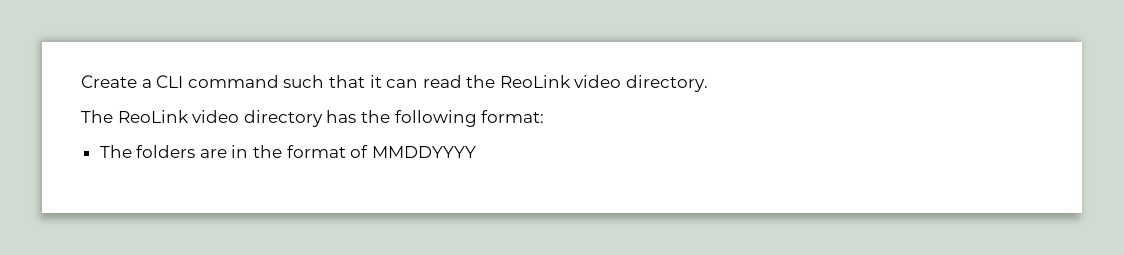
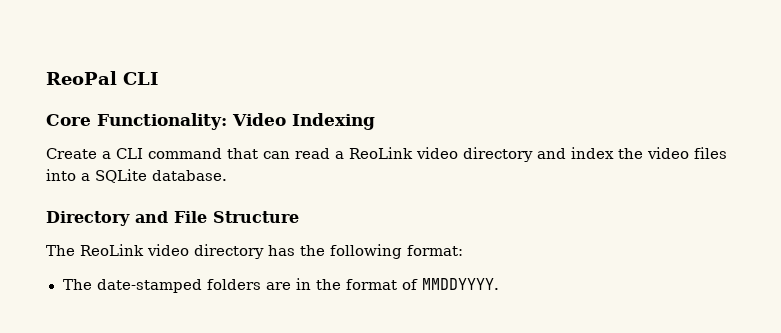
(81, 81) none -> [46,71,158,85] [46,113,375,130] ReoPal CLI // Core Functionality: Video Indexing //
[283,75,382,88] such that it -> [227,148,258,159] that
[466,75,709,92] the ReoLink video directory. -> [335,147,727,162] [46,169,227,183] [46,211,299,226] a ReoLink video directory and index the video files into a SQLite database. // Directory and File Structure
(132, 151) none -> [96,279,202,293] date-stamped
[371,146,476,158] MMDDYYYY -> [421,278,499,290] MMDDYYYY.

